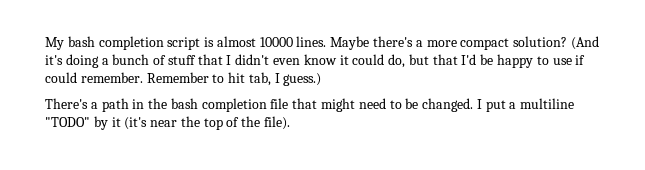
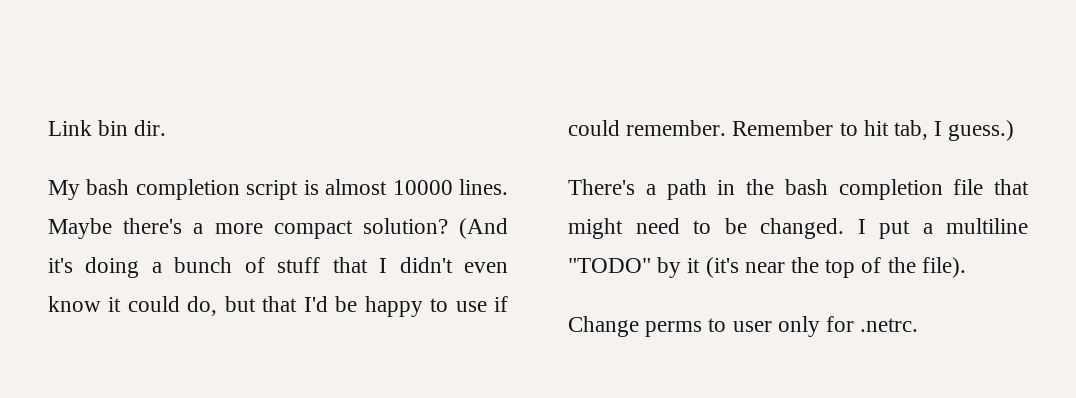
(45, 43) none -> [48,120,167,136] Link bin dir. //
(291, 123) none -> [568,316,919,337] // Change perms to user only for .netrc.

